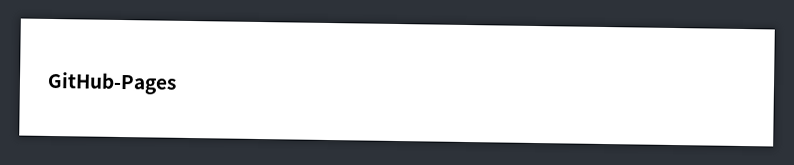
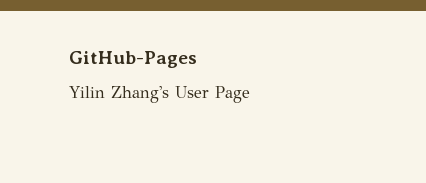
(177, 83) none -> [69,86,250,103] // Yilin Zhang's User Page

